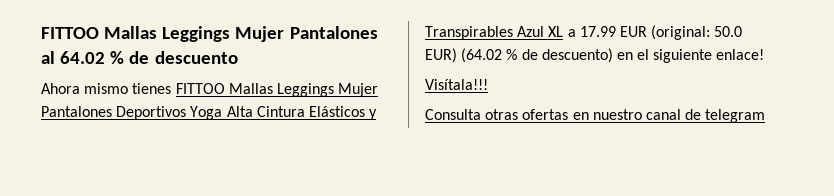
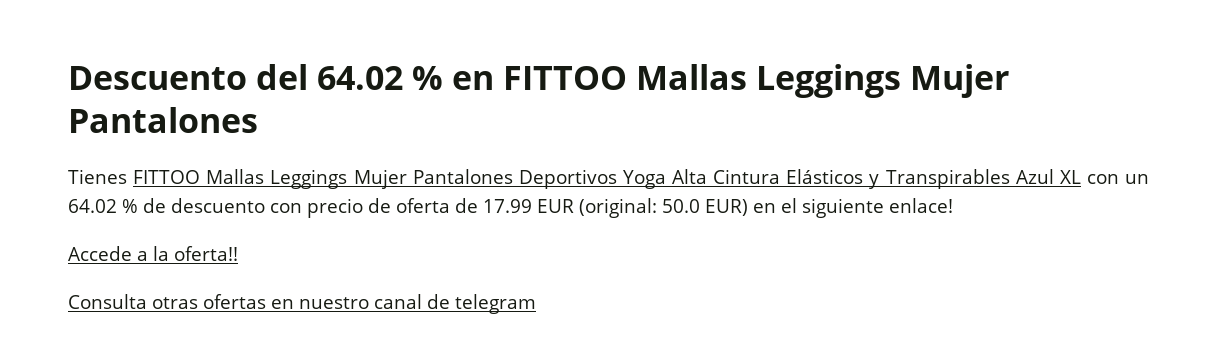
[41,26,378,42] [41,51,238,64] [41,83,172,94] FITTOO Mallas Leggings Mujer Pantalones al 64.02 % de descuento // Ahora mismo tienes -> [68,64,1010,98] [68,107,258,133] [68,169,127,184] Descuento del 64.02 % en FITTOO Mallas Leggings Mujer Pantalones // Tienes
[567,29,576,37] a -> [1086,174,1149,184] [68,198,478,218] con un 64.02 % de descuento con precio de oferta de
[461,48,613,63] (64.02 % de descuento) -> (748, 207) none
[425,79,488,90] Visítala!!! -> [68,246,238,261] Accede a la oferta!!

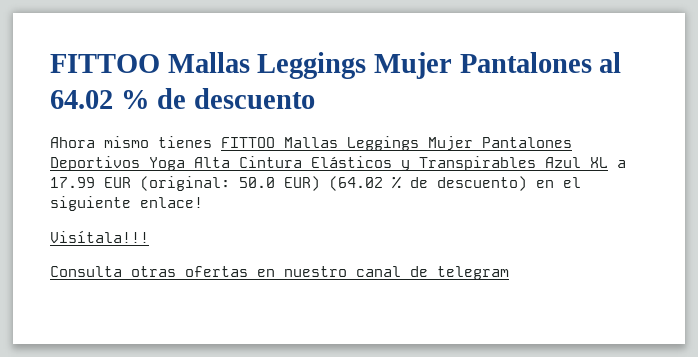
[68,64,1010,98] [68,107,258,133] [68,169,127,184] Descuento del 64.02 % en FITTOO Mallas Leggings Mujer Pantalones // Tienes -> [50,52,622,79] [50,88,316,109] [50,136,212,148] FITTOO Mallas Leggings Mujer Pantalones al 64.02 % de descuento // Ahora mismo tienes
[1086,174,1149,184] [68,198,478,218] con un 64.02 % de descuento con precio de oferta de -> [617,160,626,168] a
(748, 207) none -> [329,176,527,191] (64.02 % de descuento)
[68,246,238,261] Accede a la oferta!! -> [50,230,149,243] Visítala!!!

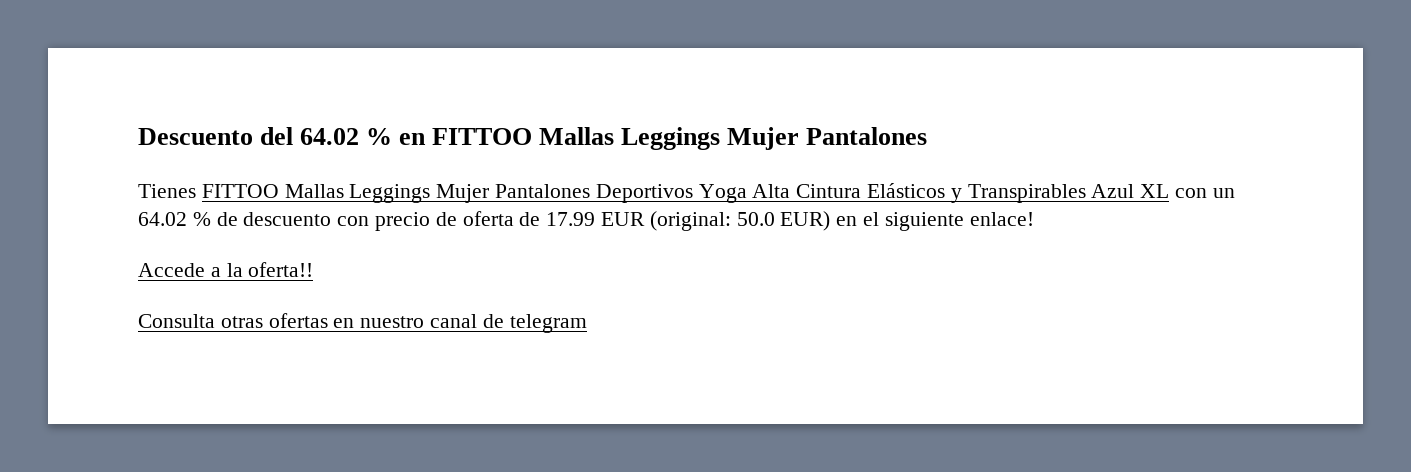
[50,52,622,79] [50,88,316,109] [50,136,212,148] FITTOO Mallas Leggings Mujer Pantalones al 64.02 % de descuento // Ahora mismo tienes -> [138,127,928,150] [138,184,196,198] Descuento del 64.02 % en FITTOO Mallas Leggings Mujer Pantalones // Tienes
[617,160,626,168] a -> [1175,188,1235,198] [138,211,541,231] con un 64.02 % de descuento con precio de oferta de
[329,176,527,191] (64.02 % de descuento) -> (831, 221) none
[50,230,149,243] Visítala!!! -> [138,262,314,277] Accede a la oferta!!

